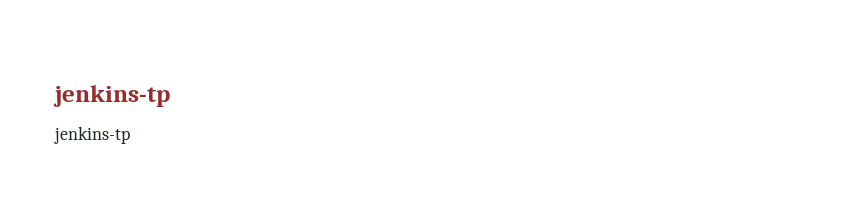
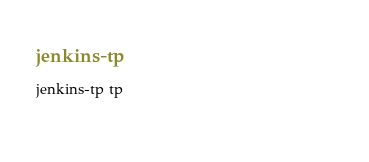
(130, 135) none -> [109,86,123,98] tp

